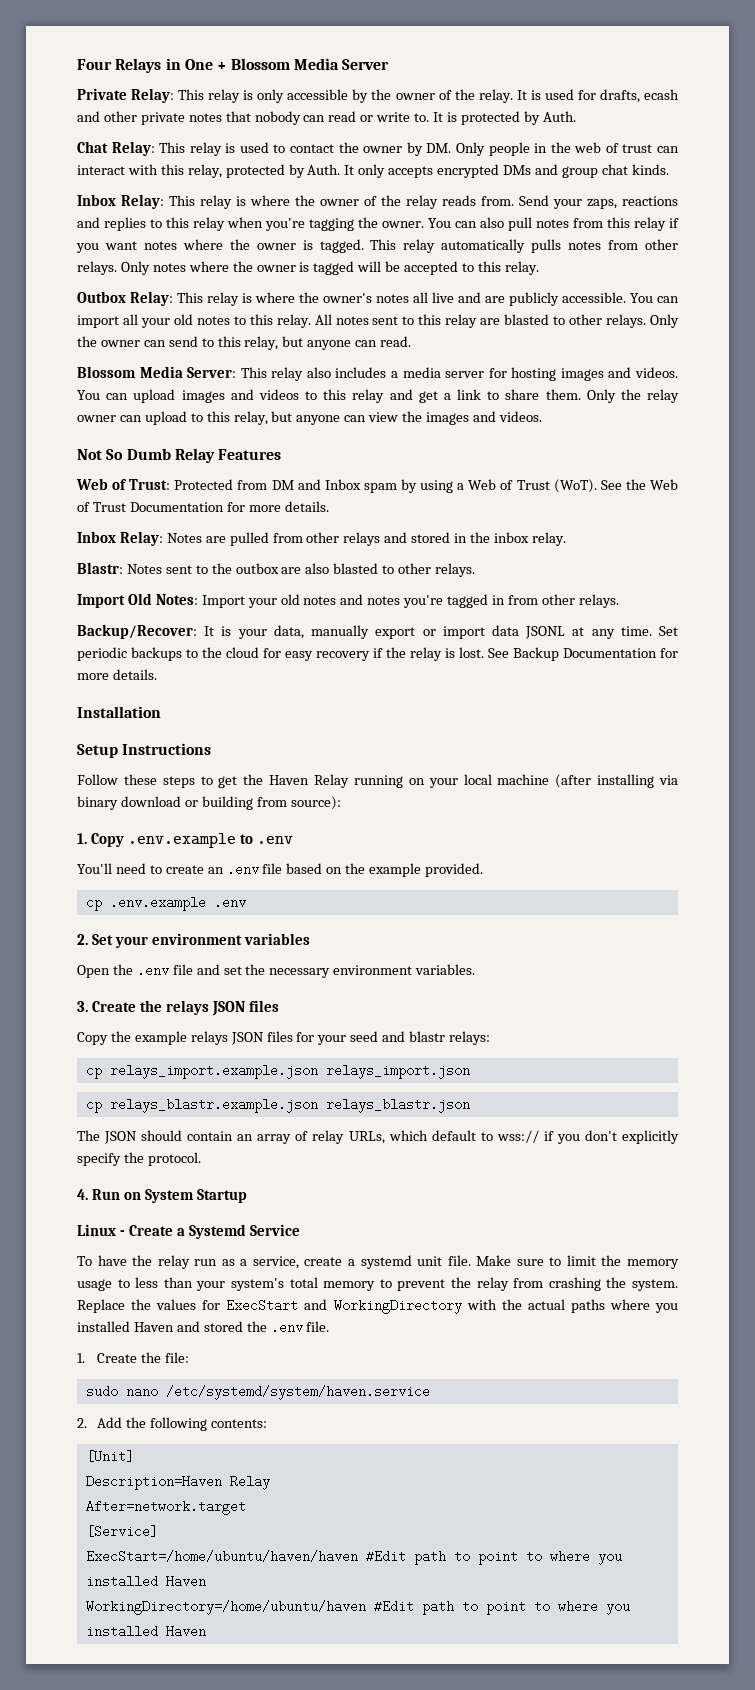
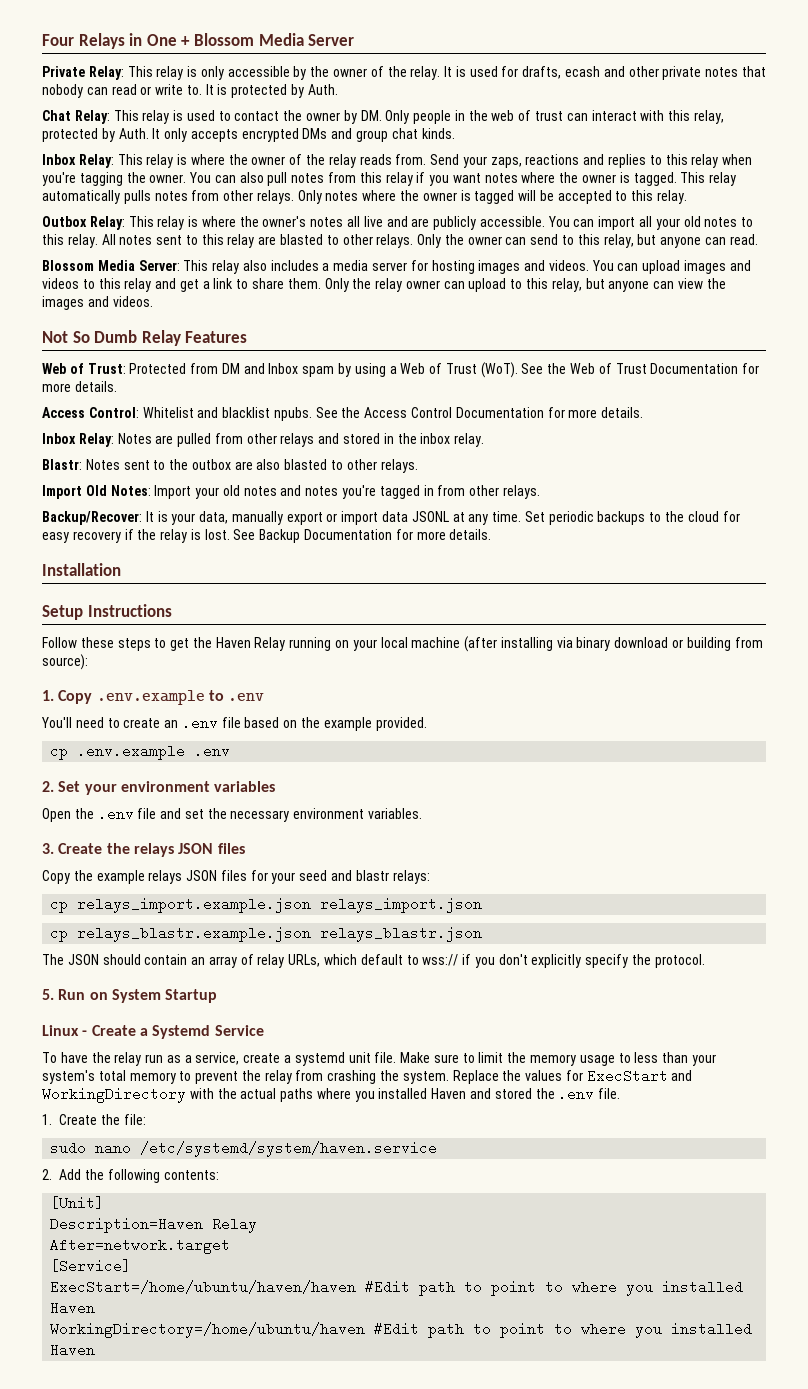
(329, 506) none -> [42,407,644,421] // Access Control: Whitelist and blacklist npubs. See the Access Control Documentation for more details.
[77,1189,88,1200] 4. -> [42,989,54,1000] 5.

